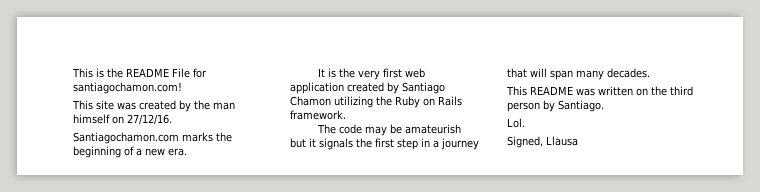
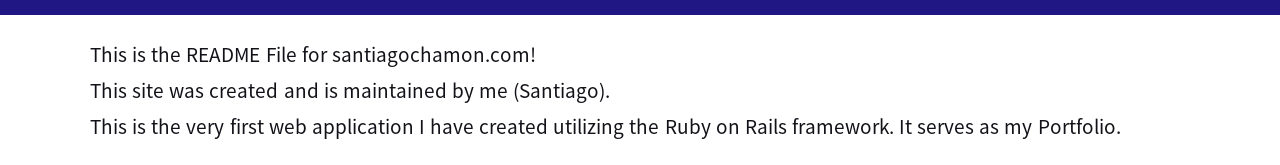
[179,100,235,112] [73,114,172,125] [73,132,232,144] [73,146,187,158] [318,68,326,77] by the man himself on 27/12/16. // Santiagochamon.com marks the beginning of a new era. // It -> [283,82,611,103] [90,118,127,134] and is maintained by me (Santiago). // This
[347,82,445,94] [290,96,331,106] created by Santiago Chamon -> [418,118,549,134] I have created
[317,124,462,136] [290,138,479,150] [507,68,650,80] [506,86,693,96] [507,100,604,112] [507,118,525,128] [507,136,578,148] // The code may be amateurish but it signals the first step in a journey that will span many decades. // This README was written on the third person by Santiago. // Lol. // Signed, Llausa -> [899,118,1121,139] It serves as my Portfolio.

